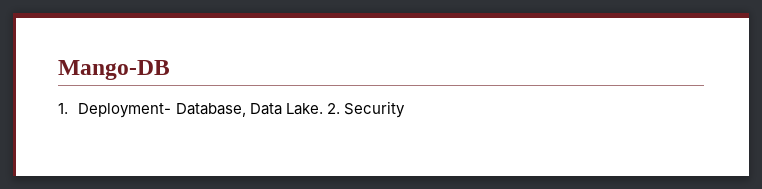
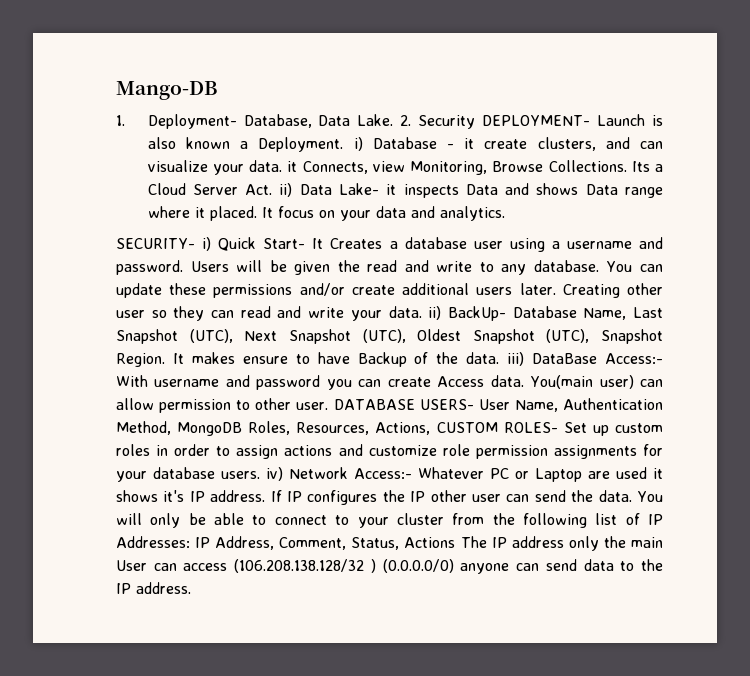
(405, 109) none -> [482,114,663,126] [147,137,663,152] [147,160,664,175] [147,183,664,198] [147,206,505,221] [116,237,663,252] [116,260,663,275] [116,283,663,298] [116,306,663,321] [116,329,663,344] [116,352,664,367] [116,375,664,390] [116,398,663,413] [116,421,663,436] [116,444,663,459] [116,467,663,482] [116,490,664,505] [116,513,663,528] [116,536,663,551] [116,559,664,574] [116,582,191,594] DEPLOYMENT- Launch is also known a Deployment. i) Database - it create clusters, and can visualize your data. it Connects, view Monitoring, Browse Collections. Its a Cloud Server Act. ii) Data Lake- it inspects Data and shows Data range where it placed. It focus on your data and analytics. // SECURITY- i) Quick Start- It Creates a database user using a username and password. Users will be given the read and write to any database. You can update these permissions and/or create additional users later. Creating other user so they can read and write your data. ii) BackUp- Database Name, Last Snapshot (UTC), Next Snapshot (UTC), Oldest Snapshot (UTC), Snapshot Region. It makes ensure to have Backup of the data. iii) DataBase Access:- With username and password you can create Access data. You(main user) can allow permission to other user. DATABASE USERS- User Name, Authentication Method, MongoDB Roles, Resources, Actions, CUSTOM ROLES- Set up custom roles in order to assign actions and customize role permission assignments for your database users. iv) Network Access:- Whatever PC or Laptop are used it shows it's IP address. If IP configures the IP other user can send the data. You will only be able to connect to your cluster from the following list of IP Addresses: IP Address, Comment, Status, Actions The IP address only the main User can access (106.208.138.128/32 ) (0.0.0.0/0) anyone can send data to the IP address.

